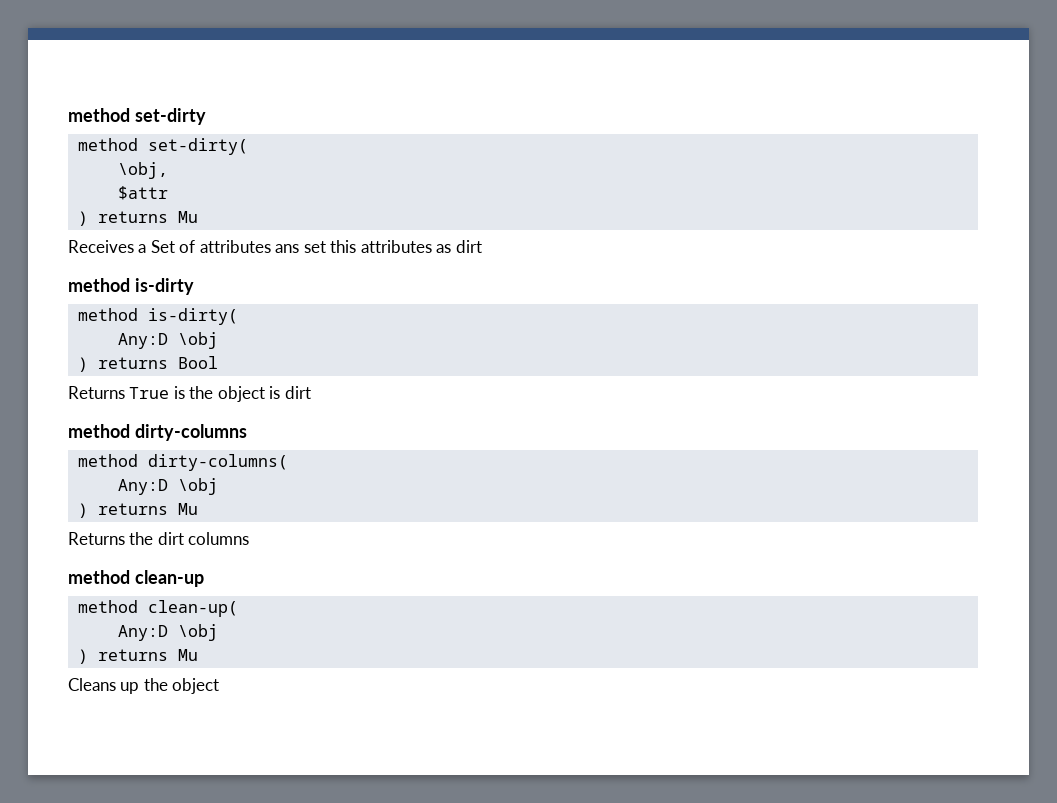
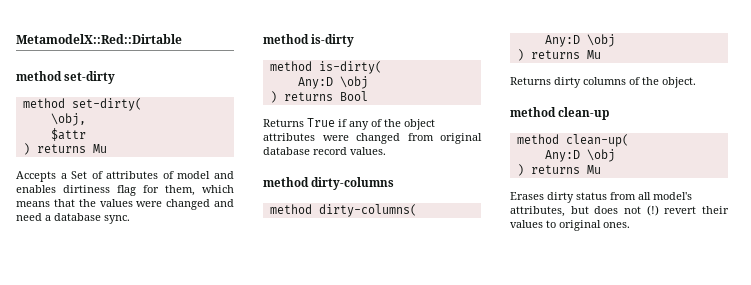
(68, 115) none -> [16,34,182,44] MetamodelX::Red::Dirtable //
[68,240,134,253] Receives -> [16,171,56,182] Accepts
[275,240,482,253] ans set this attributes as dirt -> [162,171,235,179] [16,185,234,196] [16,199,234,210] [16,213,130,224] of model and enables dirtiness flag for them, which means that the values were changed and need a database sync.
[173,386,311,402] is the object is dirt -> [338,119,435,130] [263,133,482,144] [263,147,386,155] if any of the object attributes were changed from original database record values.
[129,532,250,545] the dirt columns -> [554,77,696,88] dirty columns of the object.
[68,678,220,694] Cleans up the object -> [510,192,692,203] [510,205,729,217] [510,220,630,231] Erases dirty status from all model's attributes, but does not (!) revert their values to original ones.

